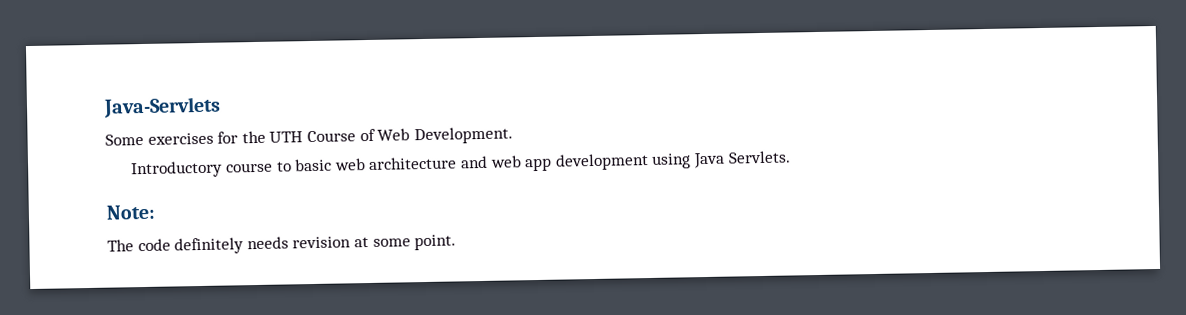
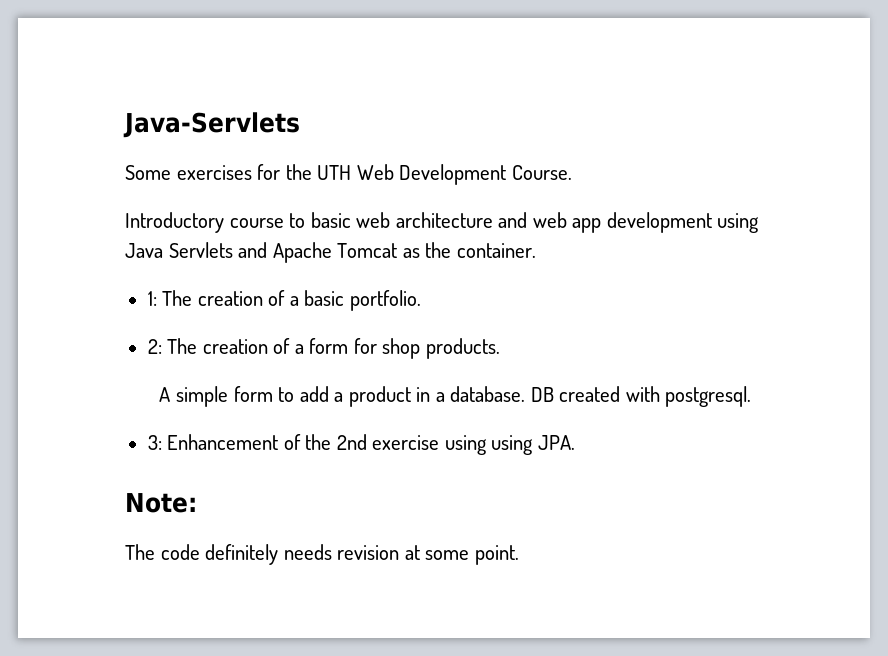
[306,126,513,145] Course of Web Development. -> [356,164,572,185] Web Development Course.
[727,150,791,164] Servlets. -> [168,242,536,263] [147,290,421,311] [147,338,500,359] [159,386,752,407] [147,434,575,455] Servlets and Apache Tomcat as the container. // 1: The creation of a basic portfolio. // 2: The creation of a form for shop products. // A simple form to add a product in a database. DB created with postgresql. // 3: Enhancement of the 2nd exercise using using JPA.

